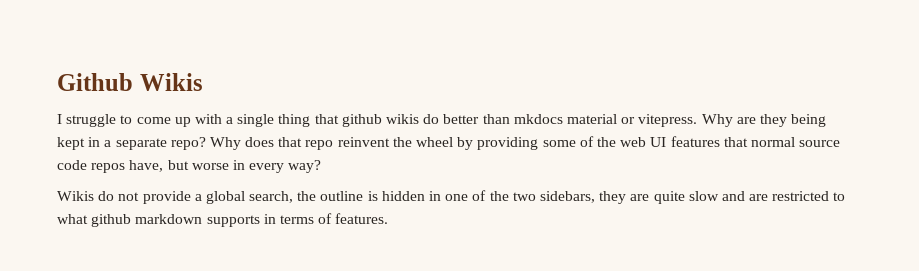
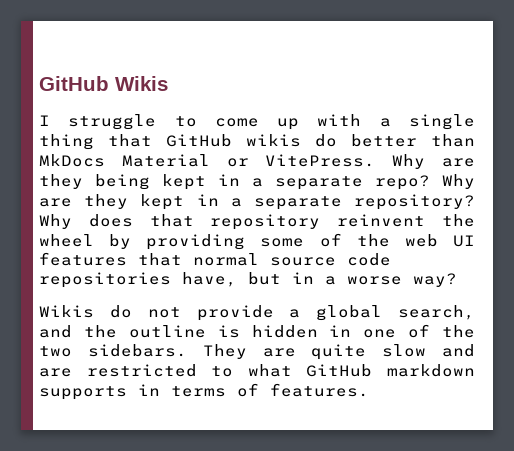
[57,73,133,91] Github -> [39,76,109,91] GitHub
[341,114,382,127] github -> [166,134,232,147] GitHub
[513,114,698,127] mkdocs material or vitepress. -> [39,154,376,167] MkDocs Material or VitePress.
(241, 143) none -> [39,194,475,210] [39,214,72,229] are they kept in a separate repository? Why
[305,140,334,150] repo -> [210,214,321,230] repository
[91,163,126,173] repos -> [39,272,171,288] repositories
[191,160,285,173] worse in every -> [292,272,402,285] in a worse
(294, 197) none -> [39,325,72,338] and
[539,191,627,204] sidebars, they -> [87,344,247,359] sidebars. They
[91,214,132,227] github -> [306,364,373,377] GitHub

